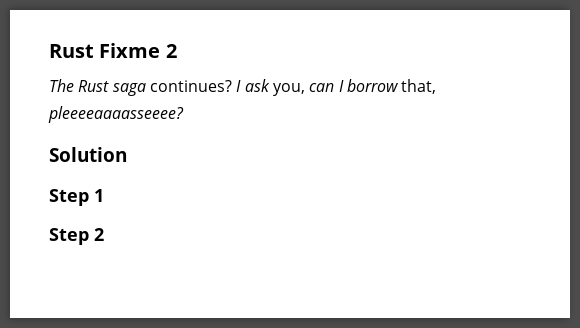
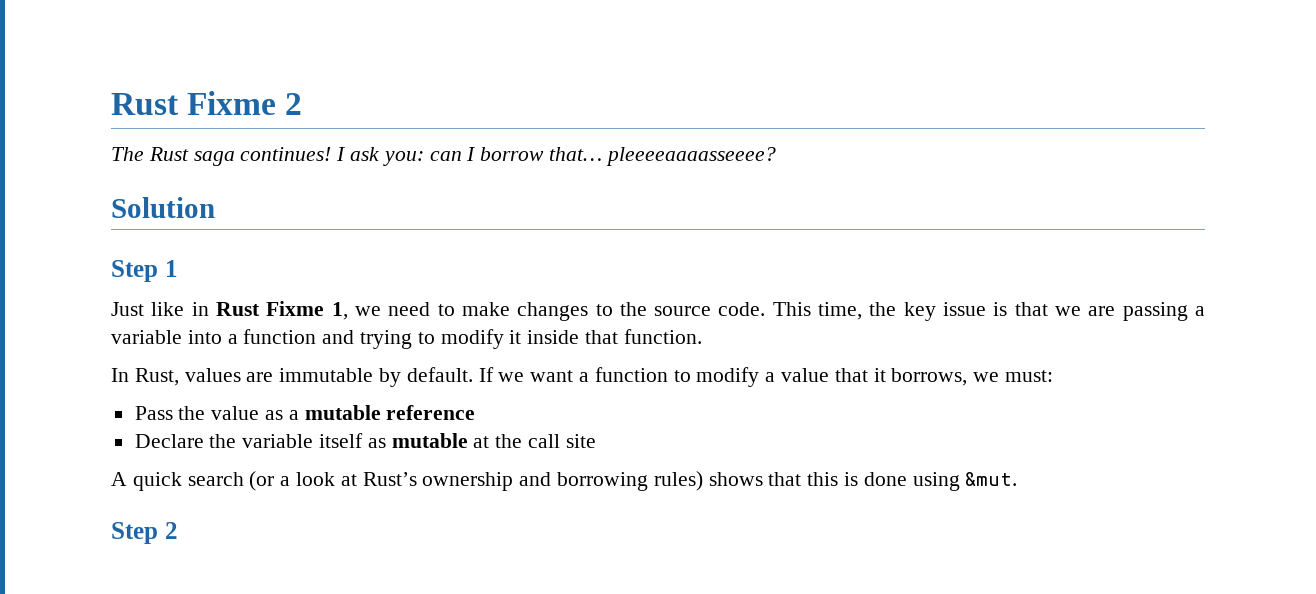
[149,80,232,92] continues? -> [240,147,332,161] continues!
[272,83,305,96] you, -> [382,151,424,166] you:
[401,79,437,94] that, -> [549,147,603,161] that…
(104, 195) none -> [111,301,1206,321] [111,329,702,349] [111,367,1054,387] [134,405,476,420] [134,433,596,448] [111,471,1018,491] // Just like in Rust Fixme 1, we need to make changes to the source code. This time, the key issue is that we are passing a variable into a function and trying to modify it inside that function. // In Rust, values are immutable by default. If we want a function to modify a value that it borrows, we must: // Pass the value as a mutable reference // Declare the variable itself as mutable at the call site // A quick search (or a look at Rust’s ownership and borrowing rules) shows that this is done using &mut.

